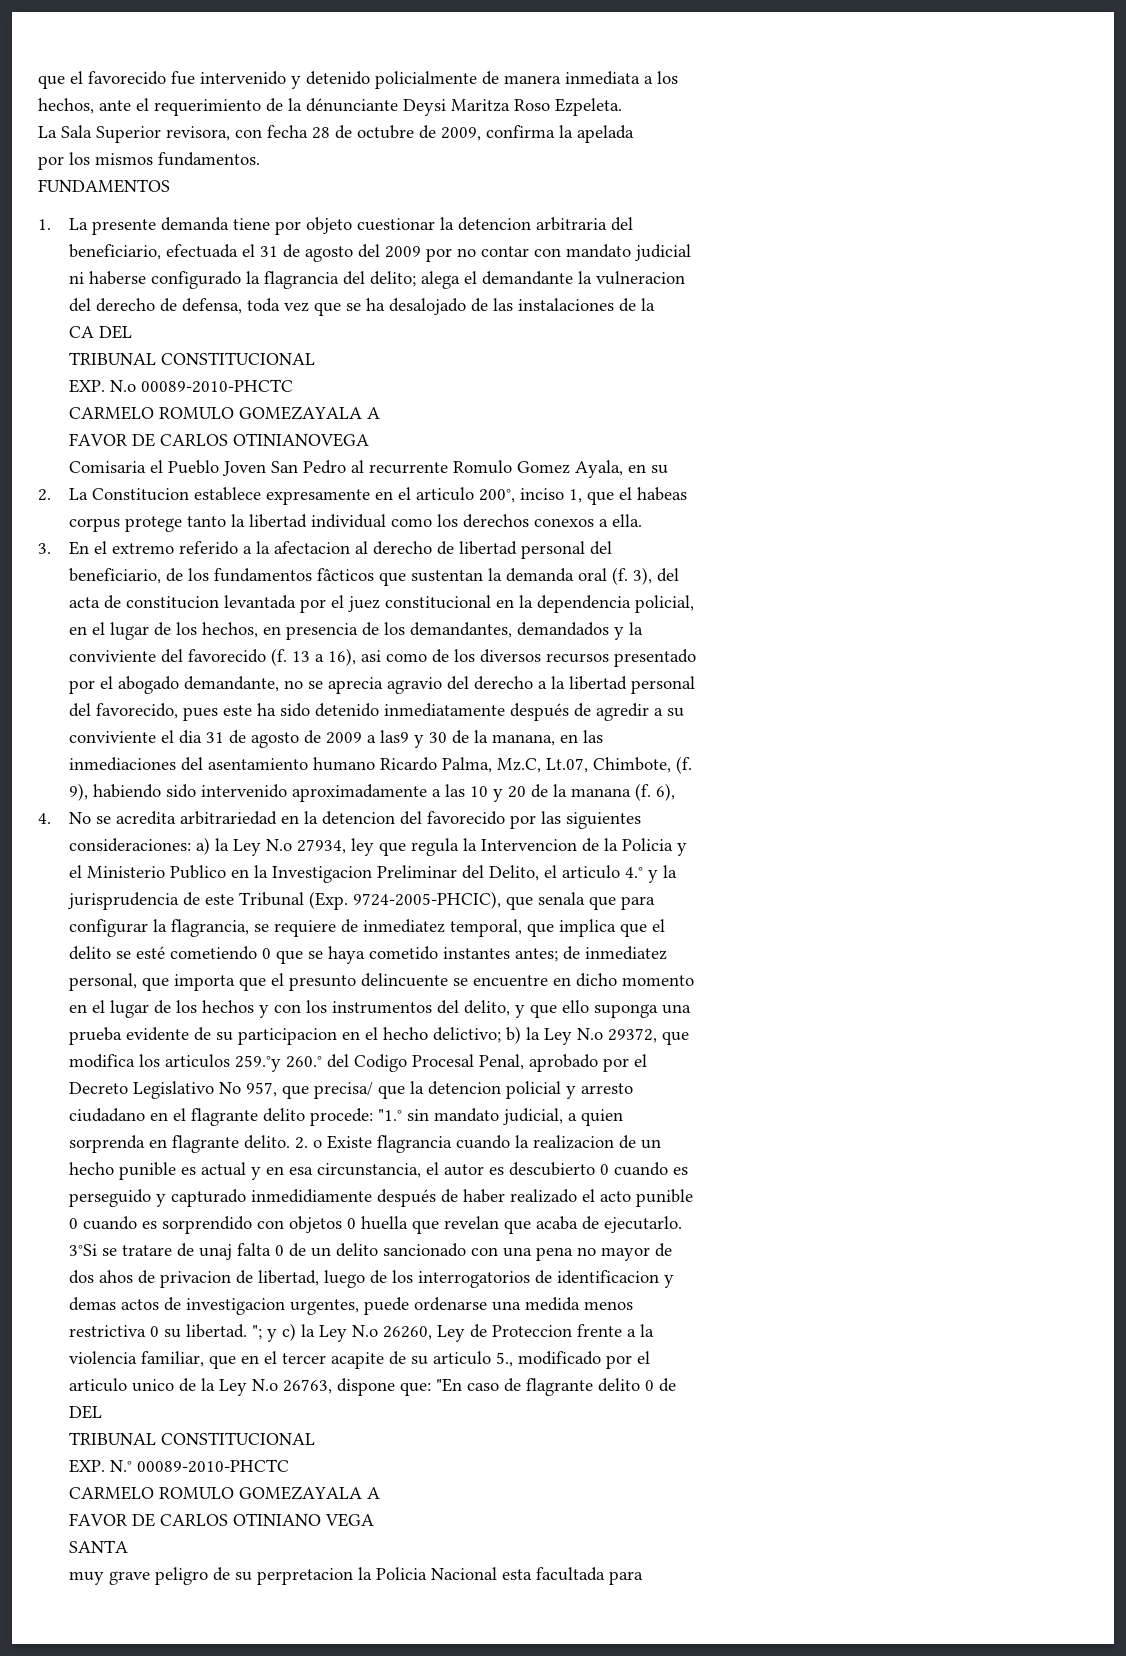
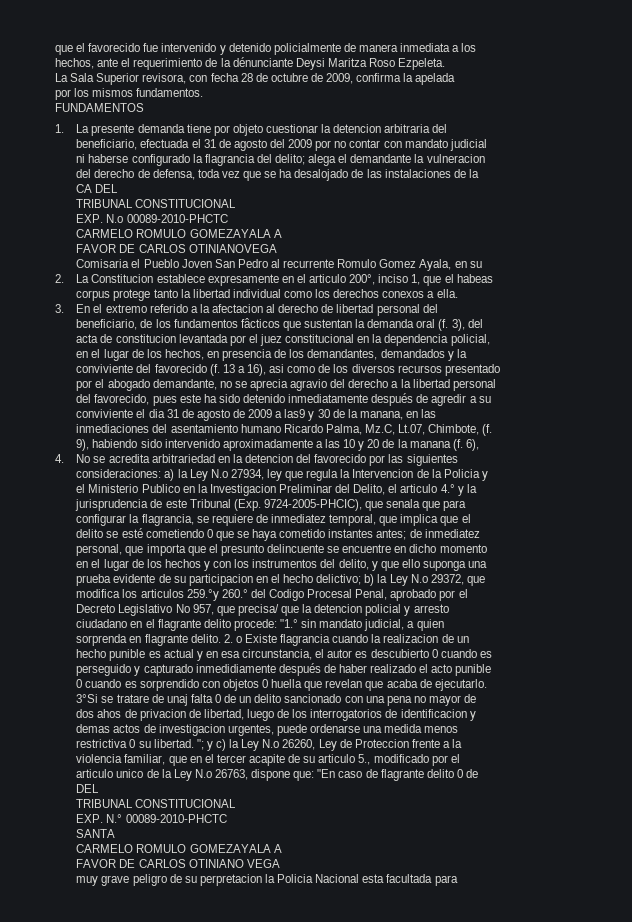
(289, 1466) none -> [76,829,116,838] // SANTA
[68,1540,128,1553] // SANTA -> (280, 863) none

